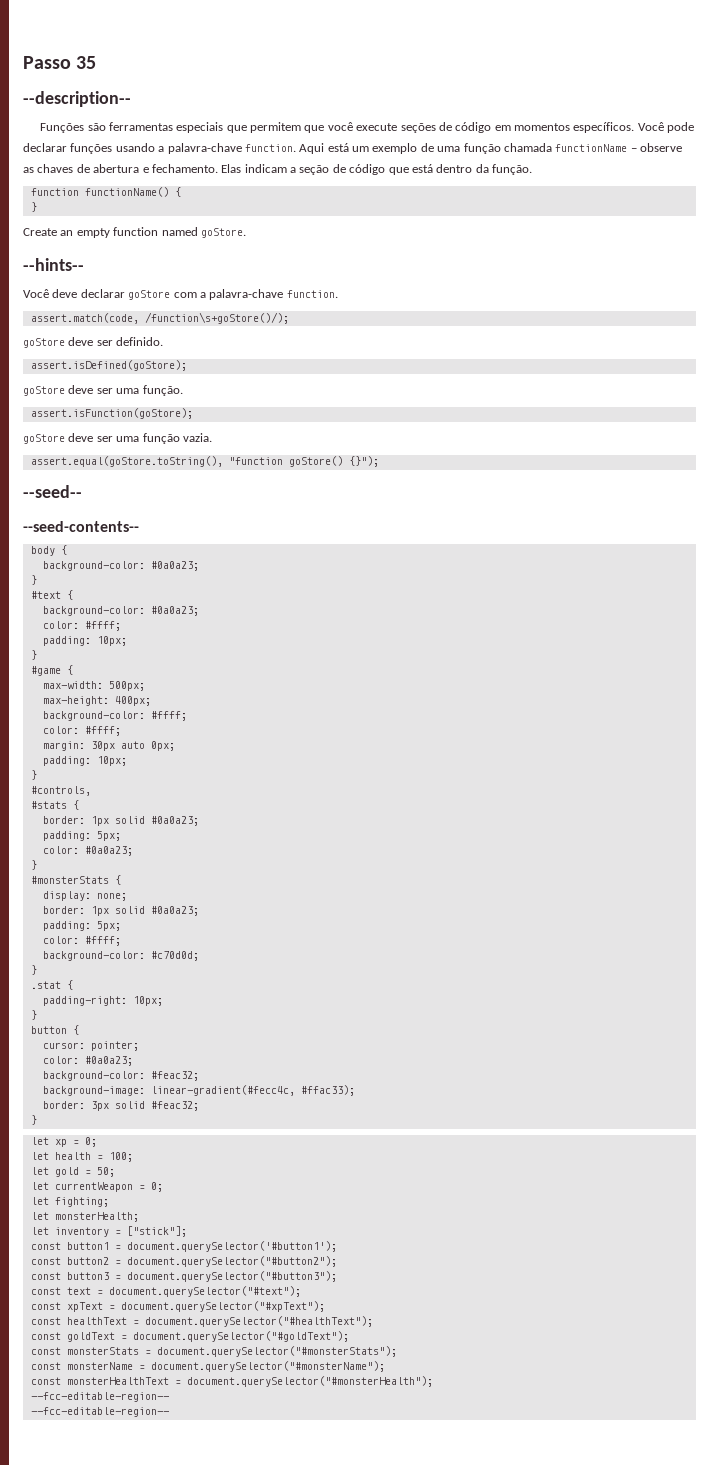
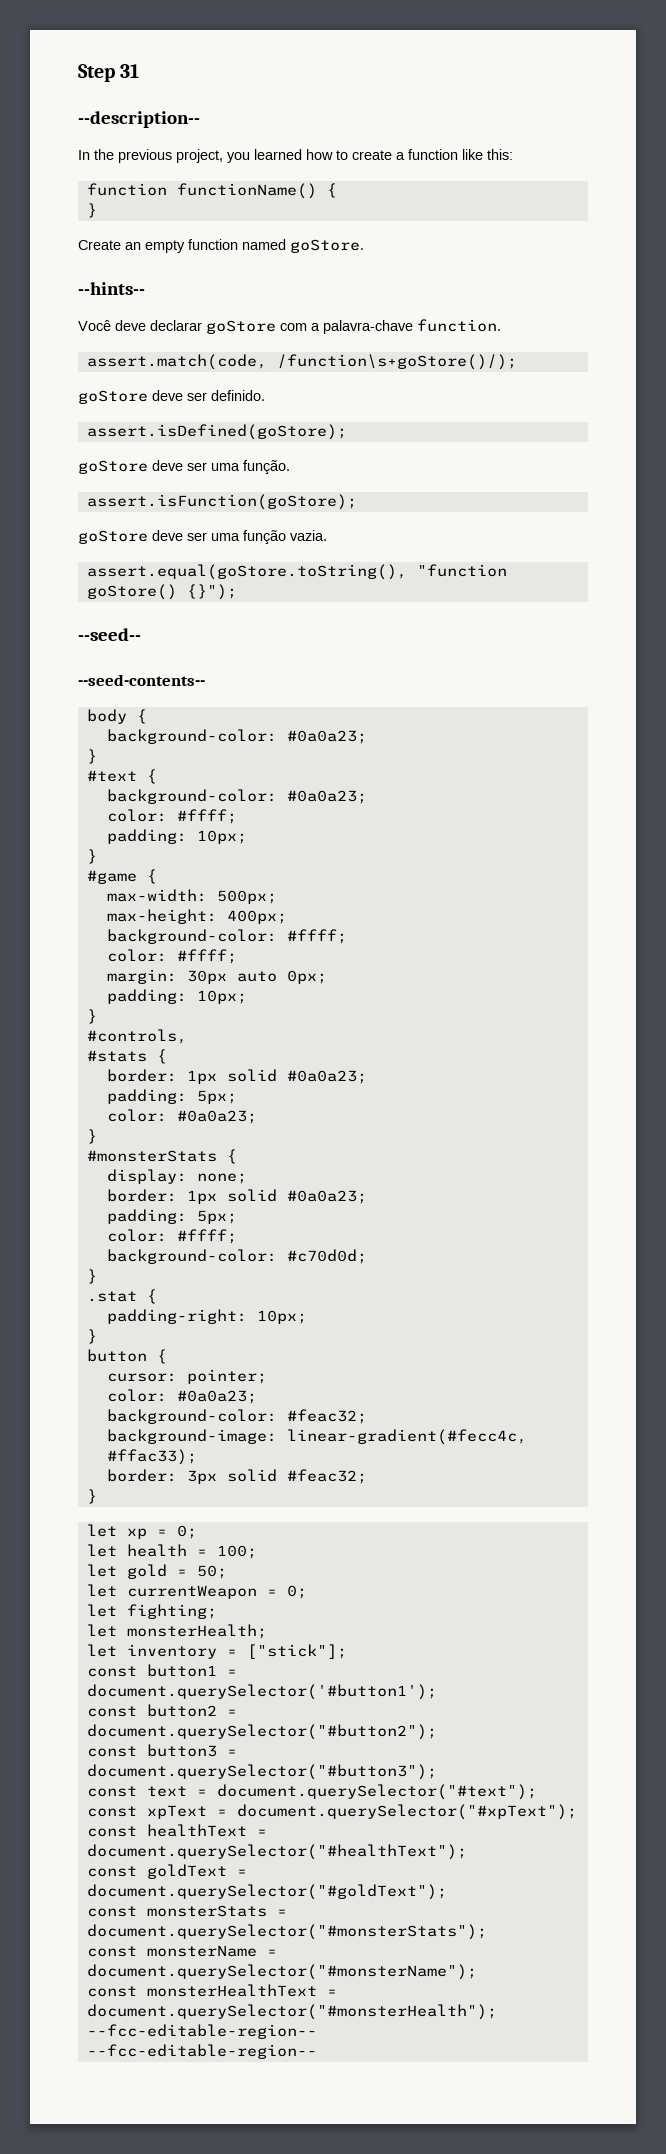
[23,56,97,69] Passo 35 -> [78,64,140,82] Step 31
[40,122,695,133] [23,143,682,154] [23,164,532,175] Funções são ferramentas especiais que permitem que você execute seções de código em momentos específicos. Você pode declarar funções usando a palavra-chave function. Aqui está um exemplo de uma função chamada functionName – observe as chaves de abertura e fechamento. Elas indicam a seção de código que está dentro da função. -> [78,149,513,163] In the previous project, you learned how to create a function like this:

